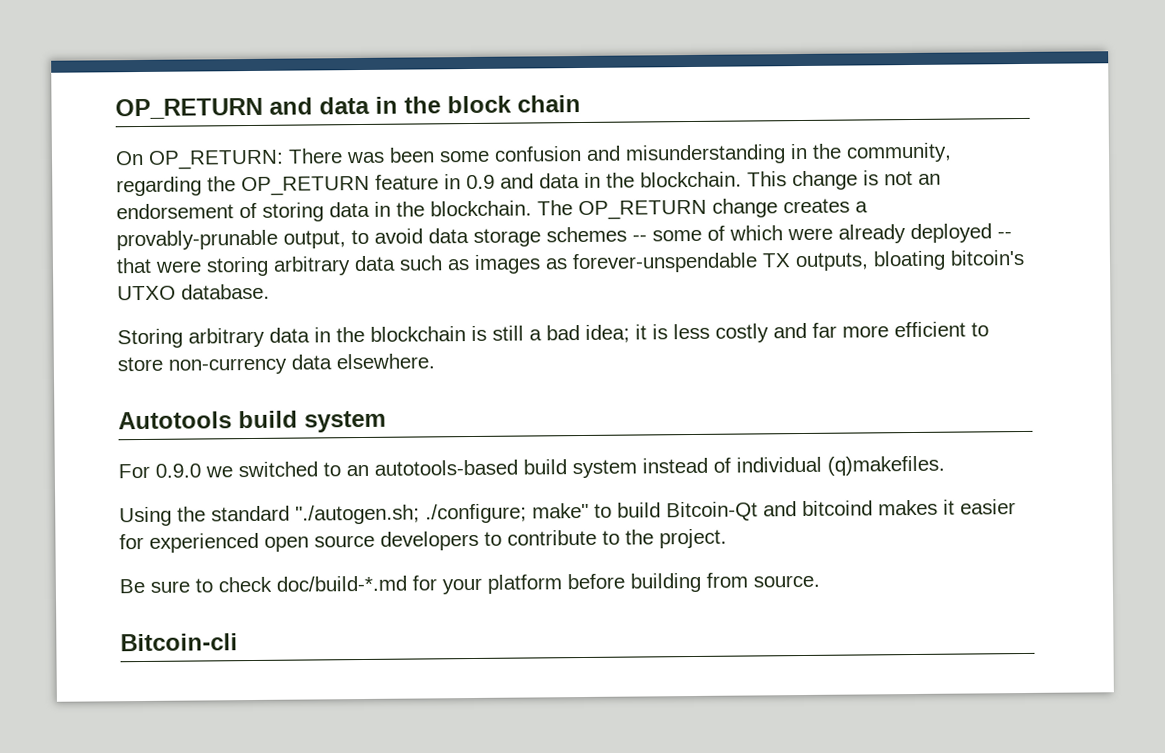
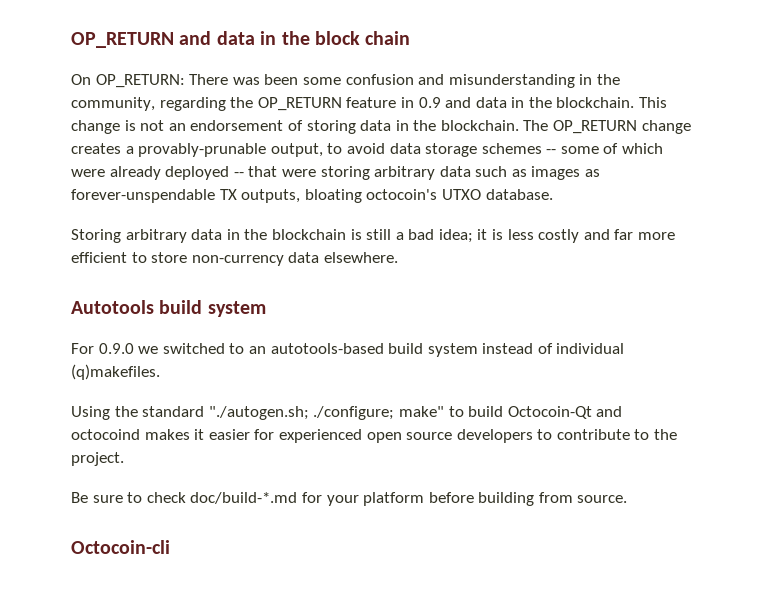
[950,249,1025,266] bitcoin's -> [366,189,438,200] octocoin's
[666,500,873,522] Bitcoin-Qt and bitcoind -> [507,406,623,419] [71,429,140,440] Octocoin-Qt and octocoind
[120,633,238,652] Bitcoin-cli -> [71,540,170,554] Octocoin-cli

